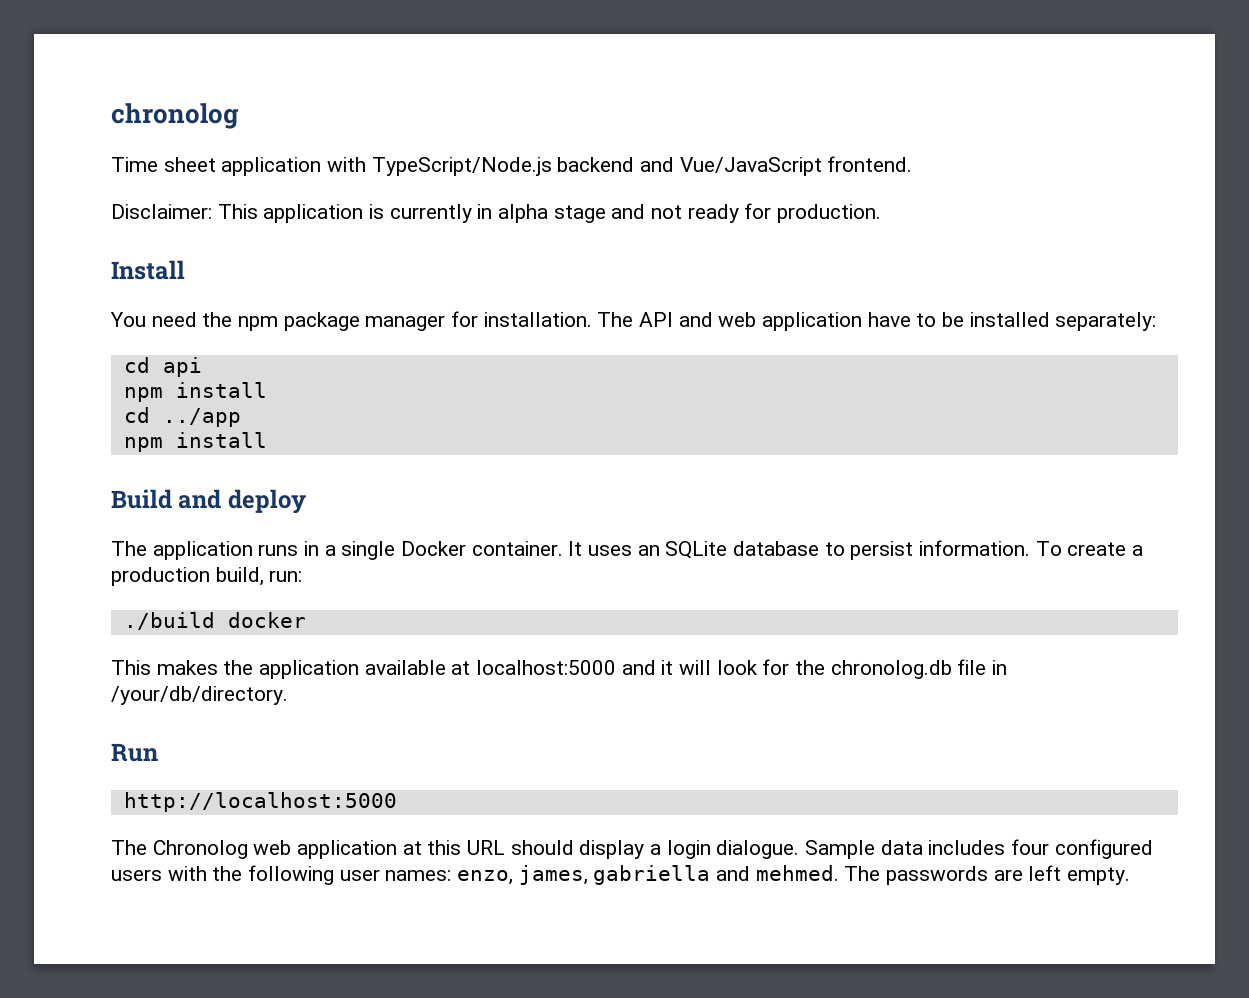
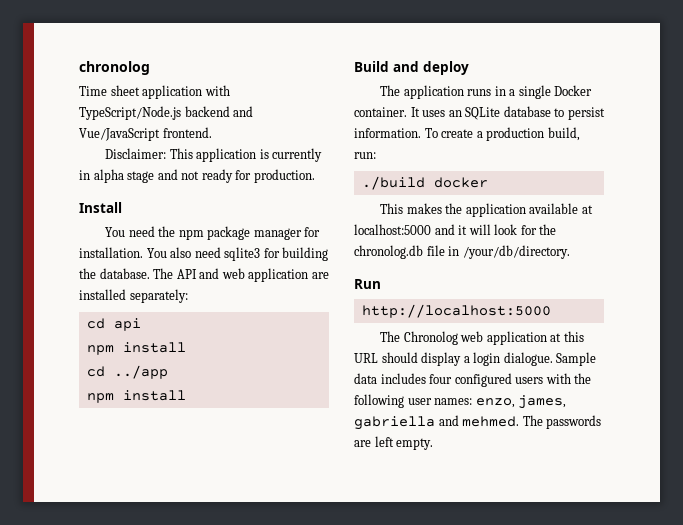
(592, 319) none -> [146,247,329,261] [79,268,150,279] You also need sqlite3 for building the database.
[867,312,965,327] have to be -> [311,272,329,279] are

